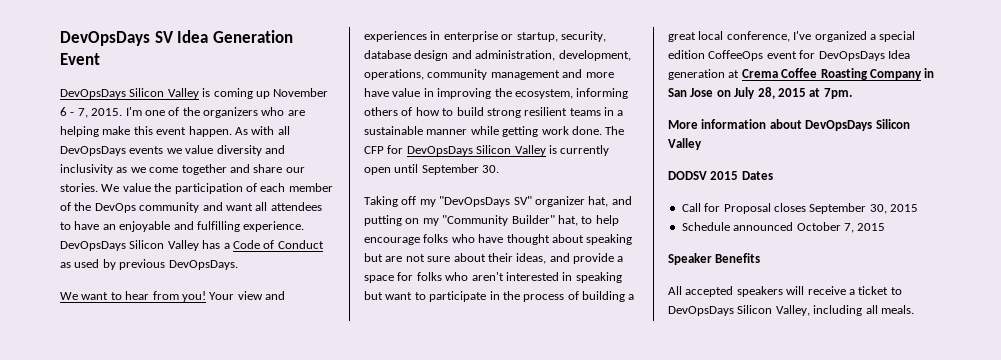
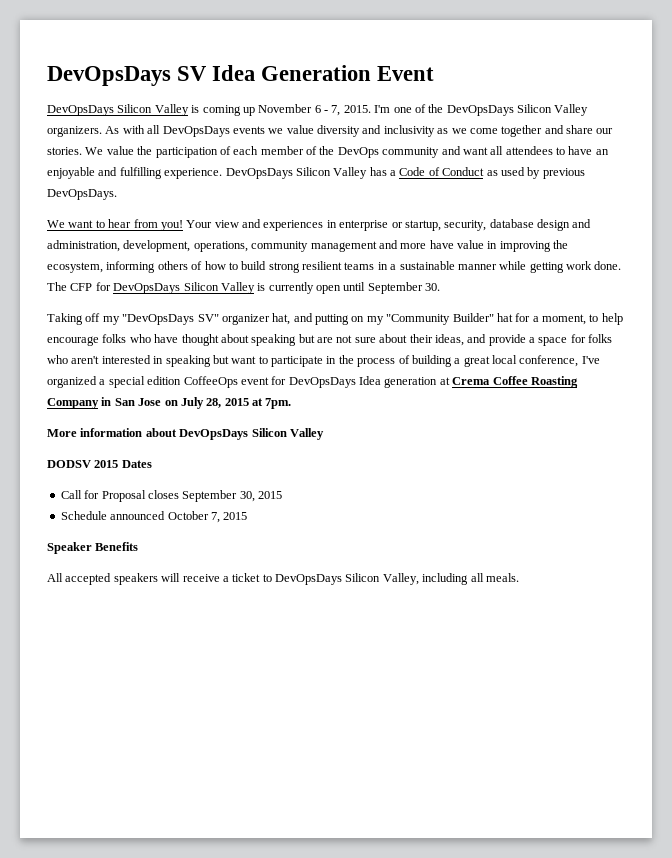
[203,107,305,118] [60,126,232,137] organizers who are helping make this event happen. -> [446,104,589,116] [47,126,102,137] DevOpsDays Silicon Valley organizers.
[557,215,578,226] hat, -> [496,313,586,325] hat for a moment,

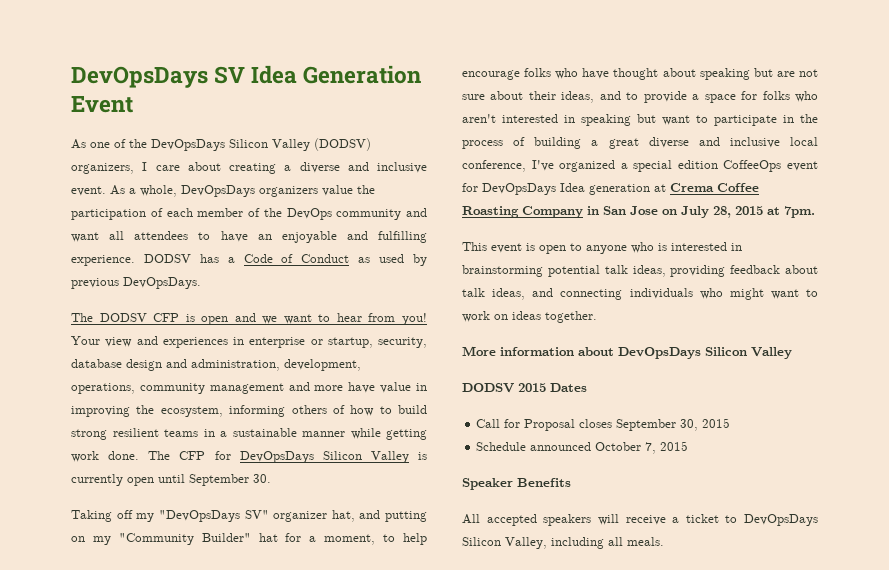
[47,104,391,116] DevOpsDays Silicon Valley is coming up November 6 - 7, 2015. I'm -> [71,139,86,149] As
[47,125,614,137] [47,147,104,155] organizers. As with all DevOpsDays events we value diversity and inclusivity as we come together and share our stories. We -> [314,138,371,151] [71,162,427,174] [71,185,318,197] (DODSV) organizers, I care about creating a diverse and inclusive event. As a whole, DevOpsDays organizers
[225,167,368,179] DevOpsDays Silicon Valley -> [143,254,191,263] DODSV
[47,220,65,228] We -> [71,313,278,325] The DODSV CFP is open and we
(487, 338) none -> [626,92,639,100] to
(490, 361) none -> [648,137,780,148] diverse and inclusive
(292, 403) none -> [462,242,742,254] [462,265,818,277] [462,288,818,300] [462,311,597,323] // This event is open to anyone who is interested in brainstorming potential talk ideas, providing feedback about talk ideas, and connecting individuals who might want to work on ideas together.

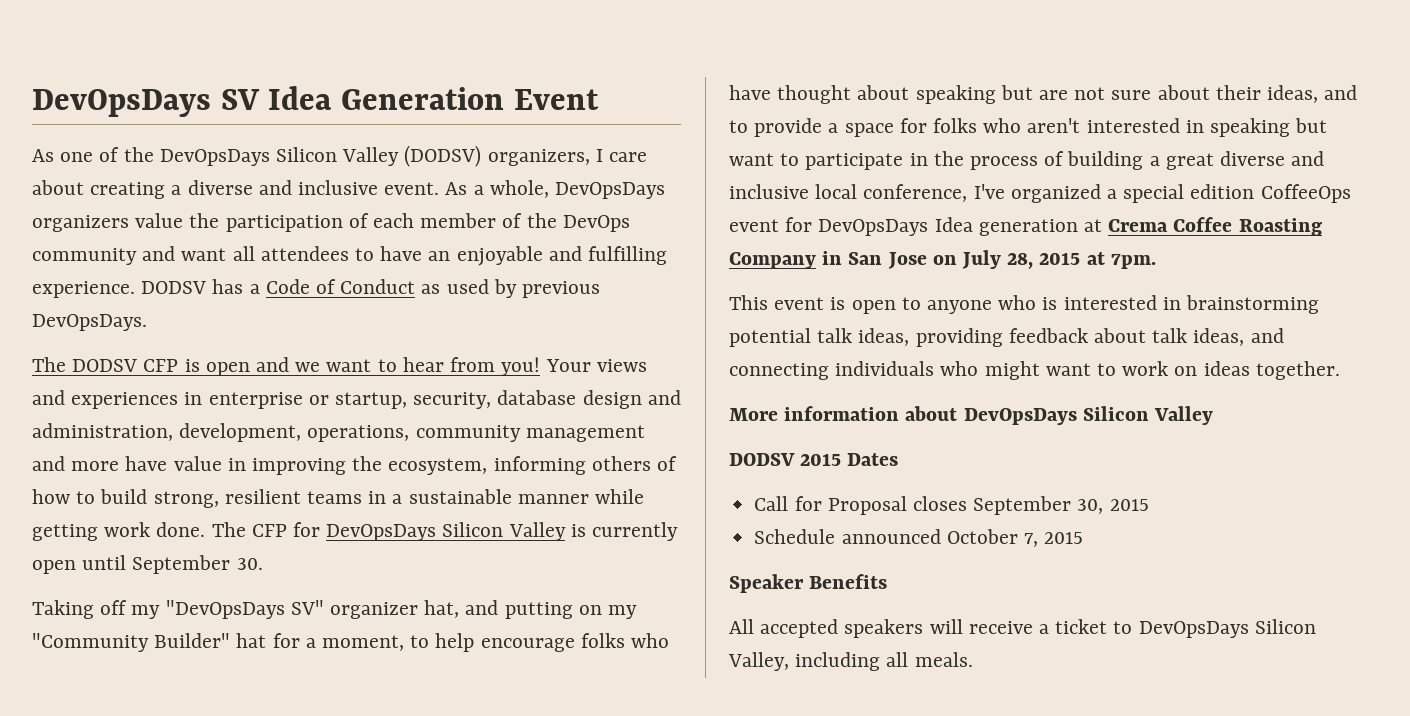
[105,337,133,347] view -> [596,359,647,372] views
[71,429,107,440] strong -> [153,491,219,508] strong,

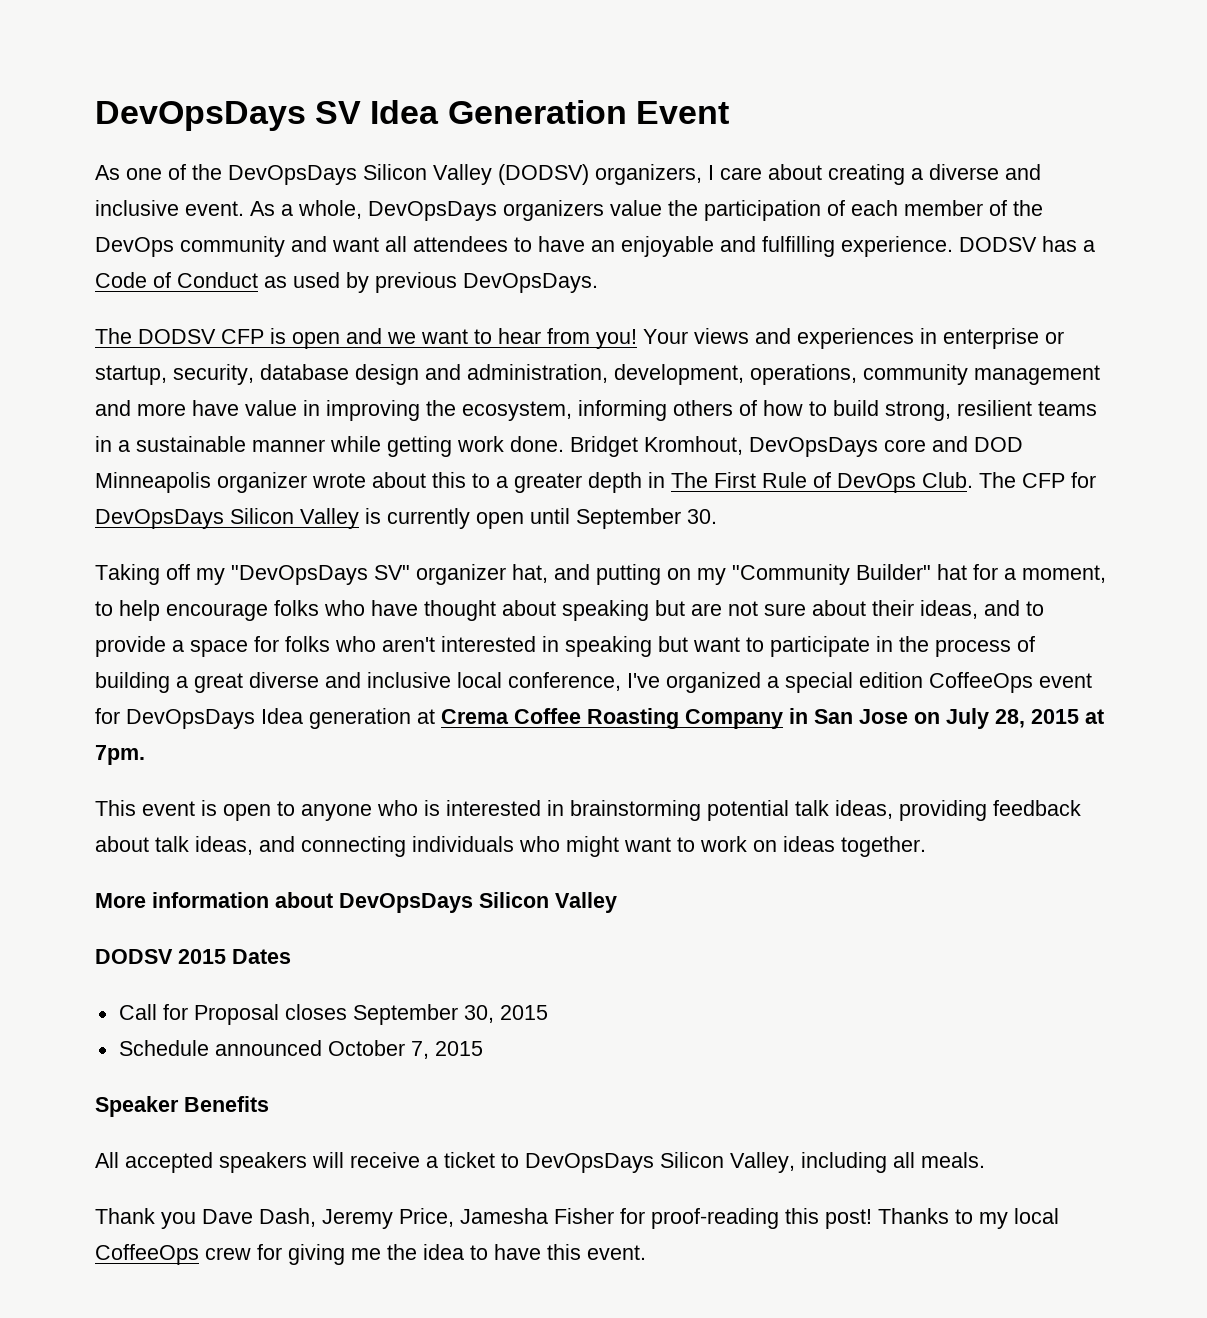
(206, 529) none -> [570,436,1023,457] [95,472,973,493] Bridget Kromhout, DevOpsDays core and DOD Minneapolis organizer wrote about this to a greater depth in The First Rule of DevOps Club.
(973, 659) none -> [95,1208,1059,1229] [95,1244,646,1265] // Thank you Dave Dash, Jeremy Price, Jamesha Fisher for proof-reading this post! Thanks to my local CoffeeOps crew for giving me the idea to have this event.

